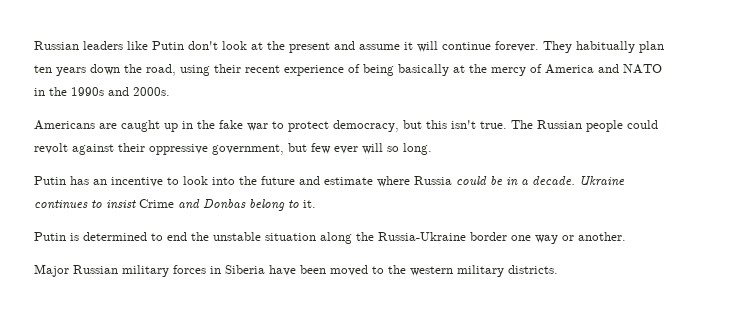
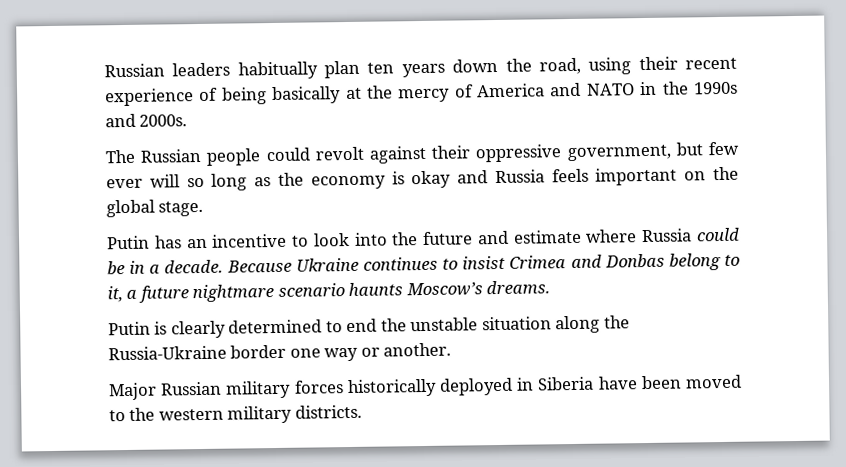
[127,41,572,53] like Putin don't look at the present and assume it will continue forever. They -> (231, 69) none
[34,120,507,132] Americans are caught up in the fake war to protect democracy, but this isn't true. -> (188, 120) none
[403,143,432,155] long. -> [211,166,739,191] [106,199,204,218] long as the economy is okay and Russia feels important on the global stage.
(575, 180) none -> [226,259,292,273] Because
[139,199,174,208] Crime -> [509,255,567,269] Crimea
[303,200,316,208] it. -> [107,280,551,303] it, a future nightmare scenario haunts Moscow’s dreams.
(79, 237) none -> [170,320,226,339] clearly
(206, 269) none -> [346,377,514,398] historically deployed

